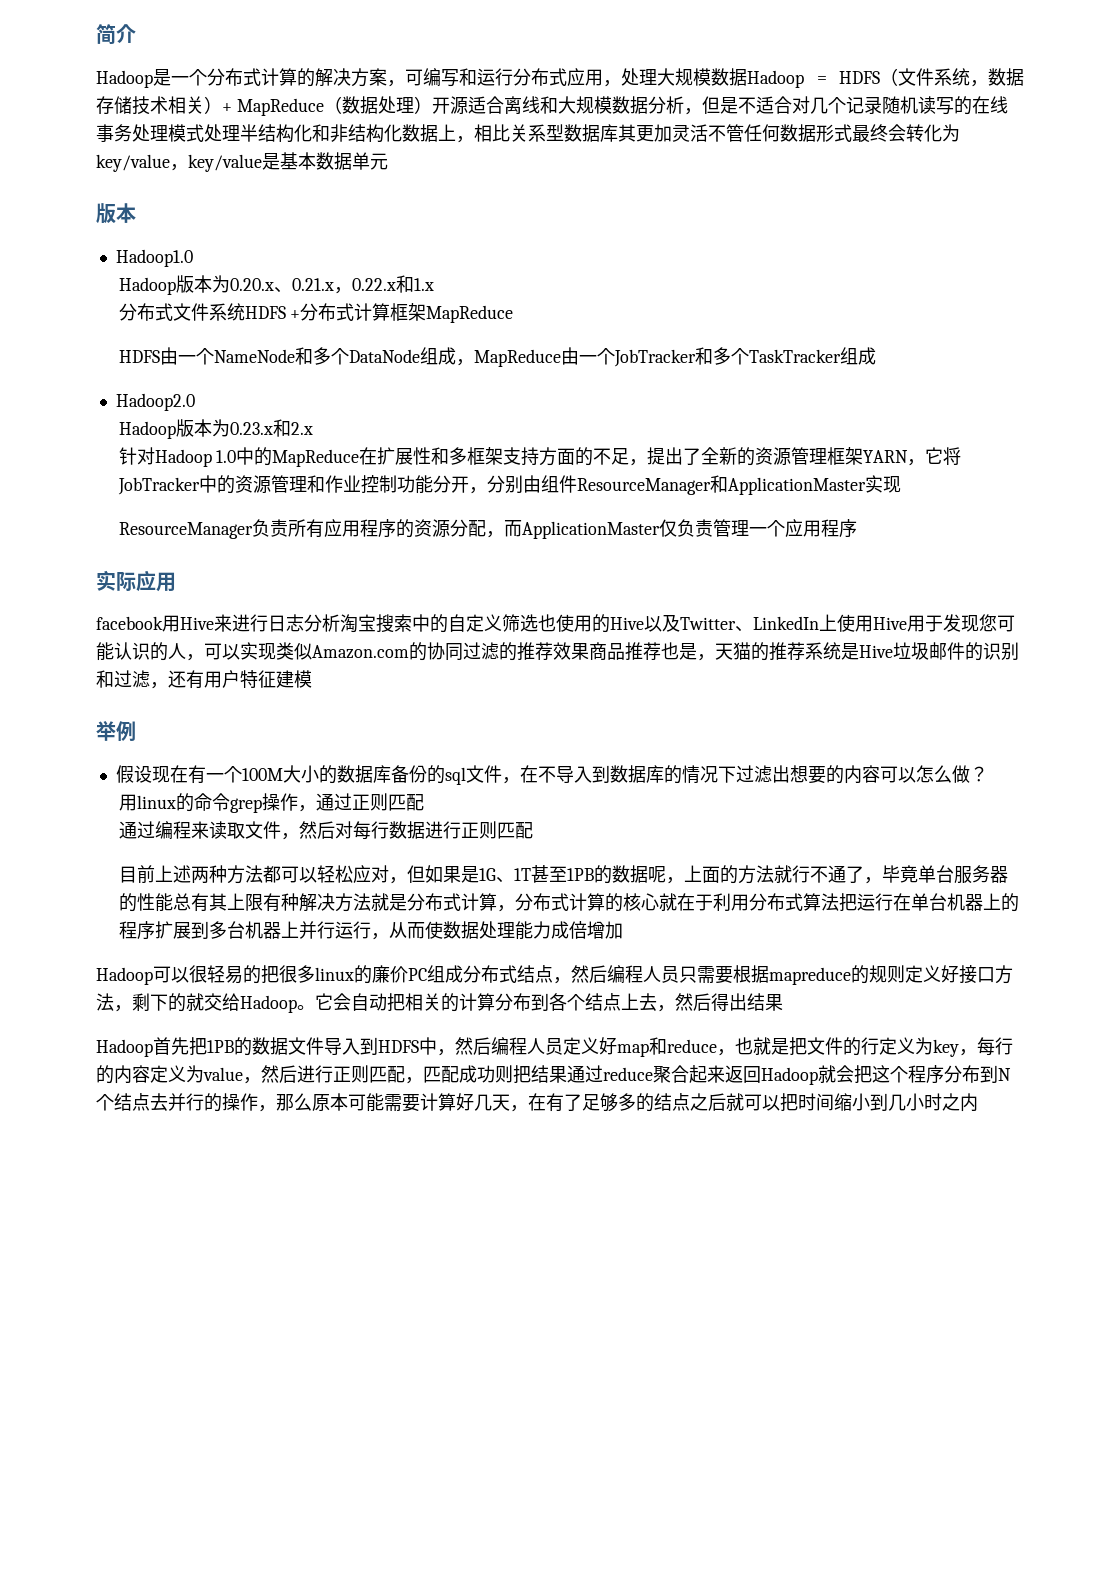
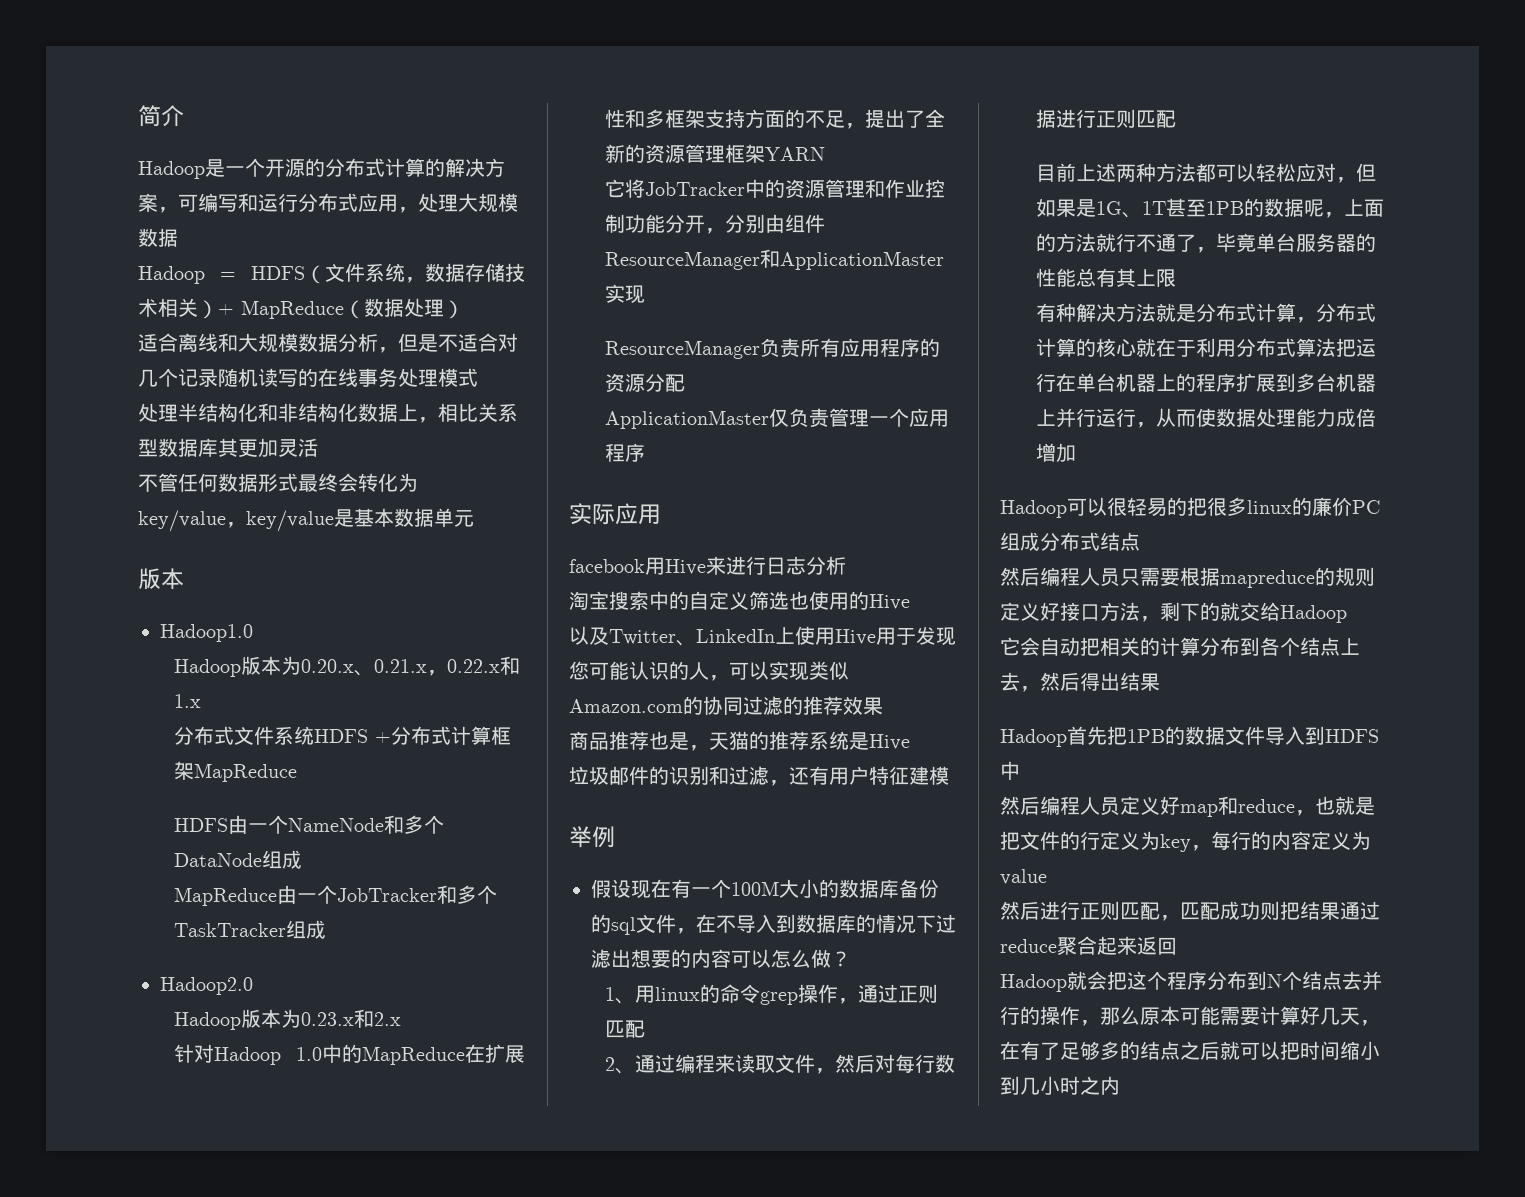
(207, 77) none -> [265,158,325,177] 开源的
(747, 77) none -> (178, 237) //
[431,96,468,115] 开源 -> (464, 309) //
(204, 133) none -> (478, 377) //
(708, 133) none -> (318, 447) //
[455,359,474,366] ， -> (303, 859) //
[907,459,926,466] ， -> (826, 154) //
[485,520,522,538] ，而 -> (686, 383) //
(340, 623) none -> (846, 565) //
(644, 623) none -> (910, 602) //
(589, 651) none -> (883, 706) //
(893, 651) none -> (910, 742) //
(988, 774) none -> [605,987,636,1004] 1、
(424, 802) none -> [605,1057,636,1074] 2、
(263, 902) none -> (1177, 278) //
[553,977,571,984] ， -> (1140, 541) //
[297,1005,315,1010] 。 -> (1347, 614) //
[437,1049,455,1056] ， -> (1020, 770) //
[243,1077,261,1084] ， -> (1047, 877) //
(761, 1074) none -> (1177, 946) //

